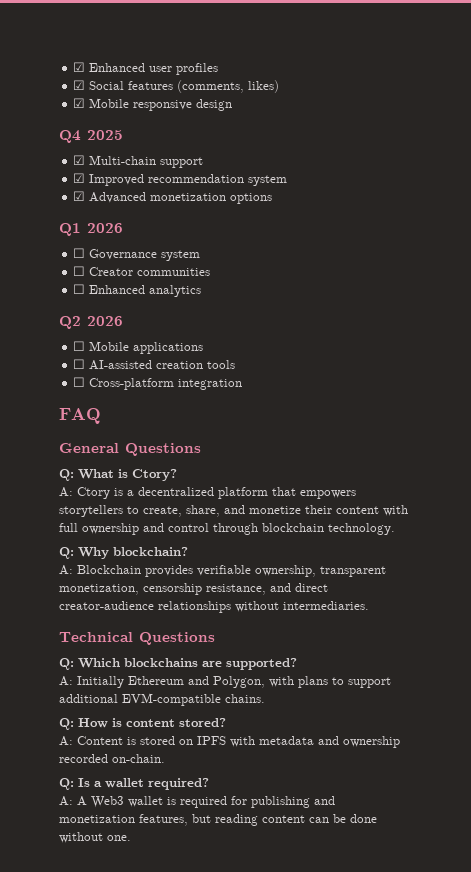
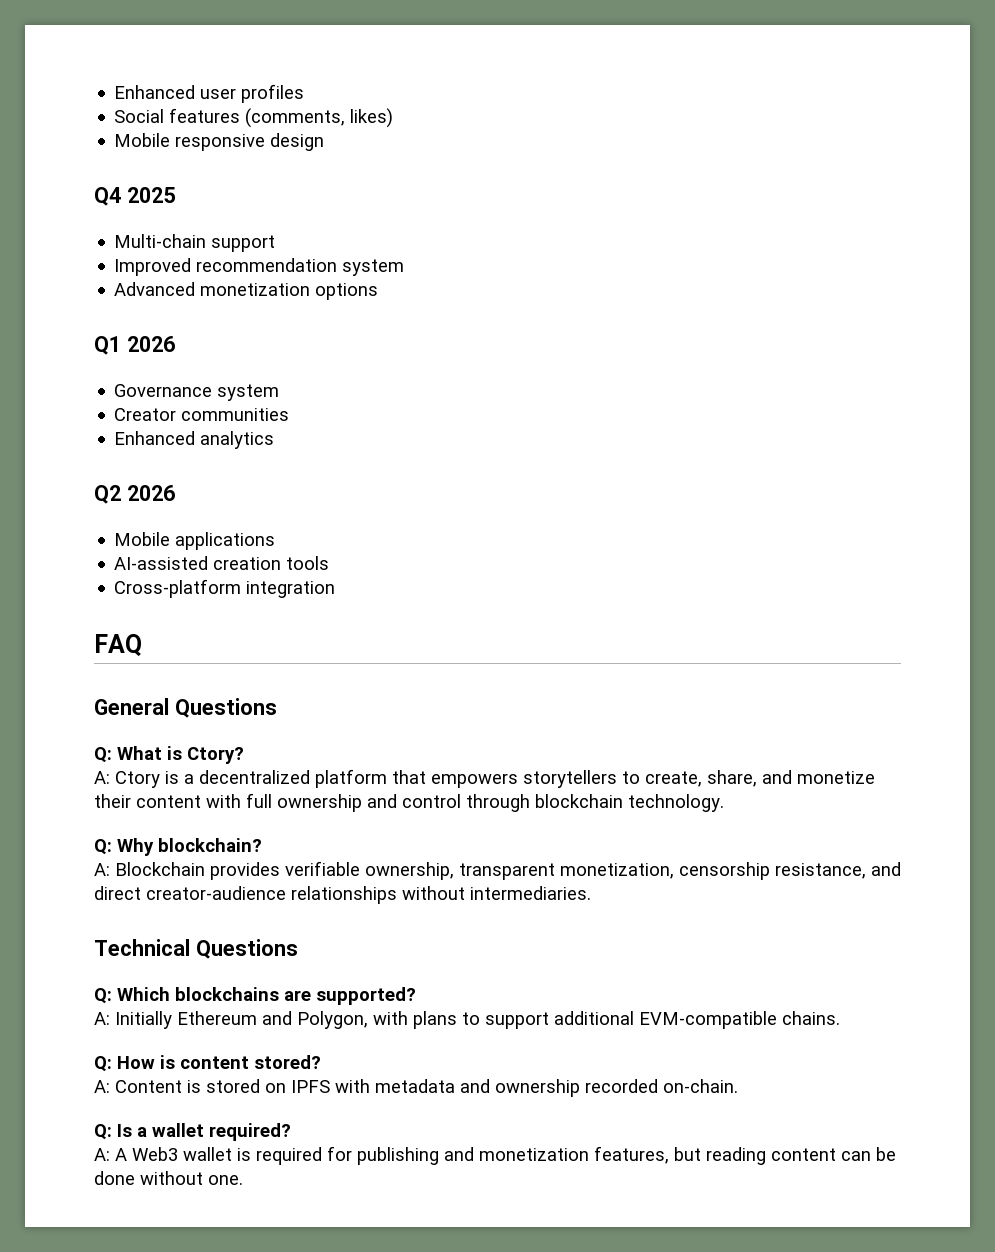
[73,62,86,72] ☑ -> (114, 92) none
[73,80,86,90] ☑ -> (305, 93) none
[73,98,86,108] ☑ -> (394, 118) none
[73,155,86,165] ☑ -> (176, 195) none
[73,173,86,183] ☑ -> (276, 243) none
[73,191,86,201] ☑ -> (405, 267) none
[73,248,86,258] ☐ -> (175, 344) none
[73,266,86,276] ☐ -> (280, 392) none
[73,284,86,294] ☐ -> (290, 414) none
[73,341,86,351] ☐ -> (175, 493) none
[73,359,86,369] ☐ -> (276, 541) none
[73,377,86,387] ☐ -> (330, 563) none

